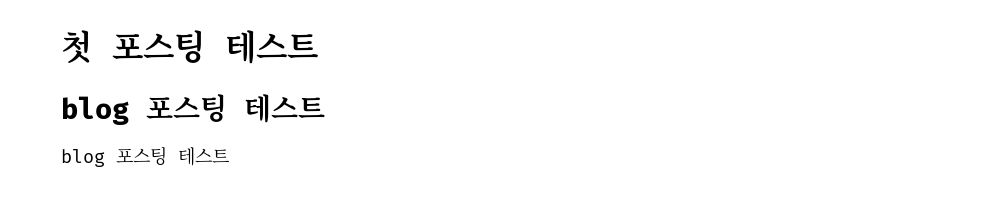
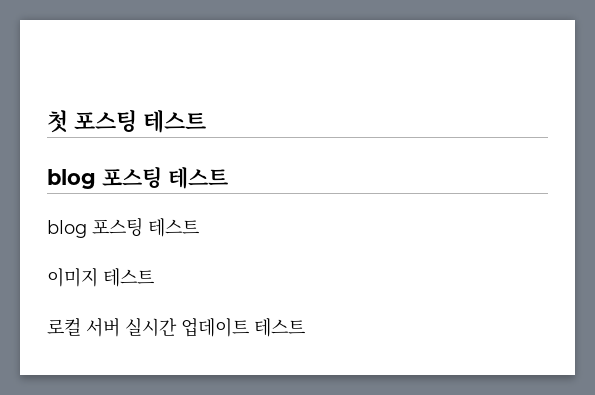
(229, 156) none -> [47,267,154,287] [47,318,305,337] // 이미지 테스트 // 로컬 서버 실시간 업데이트 테스트

